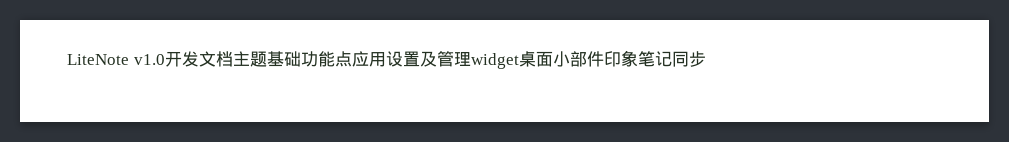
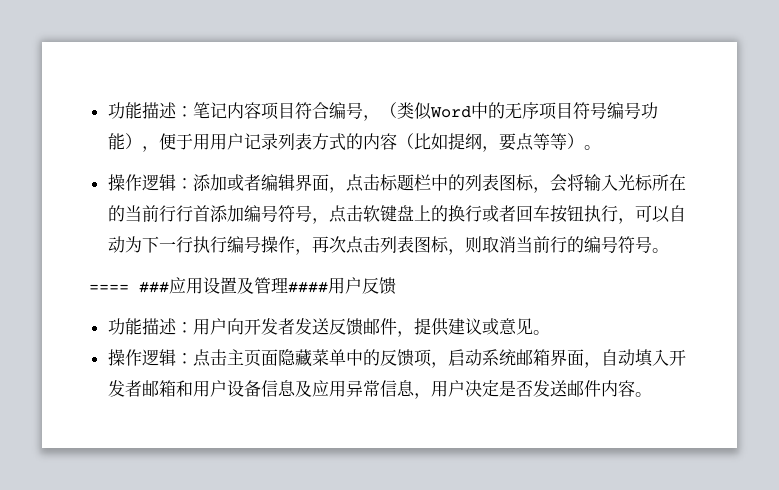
[67,50,706,69] LiteNote v1.0开发文档主题基础功能点应用设置及管理widget桌面小部件印象笔记同步 -> [107,102,658,121] [107,133,601,152] [107,174,686,193] [107,205,686,224] [107,236,669,255] [89,277,396,295] [107,318,550,337] [107,349,686,368] [107,380,652,399] 功能描述：笔记内容项目符合编号，（类似Word中的无序项目符号编号功能），便于用用户记录列表方式的内容（比如提纲，要点等等）。 // 操作逻辑：添加或者编辑界面，点击标题栏中的列表图标，会将输入光标所在的当前行行首添加编号符号，点击软键盘上的换行或者回车按钮执行，可以自动为下一行执行编号操作，再次点击列表图标，则取消当前行的编号符号。 // ==== ###应用设置及管理####用户反馈 // 功能描述：用户向开发者发送反馈邮件，提供建议或意见。 // 操作逻辑：点击主页面隐藏菜单中的反馈项，启动系统邮箱界面，自动填入开发者邮箱和用户设备信息及应用异常信息，用户决定是否发送邮件内容。

